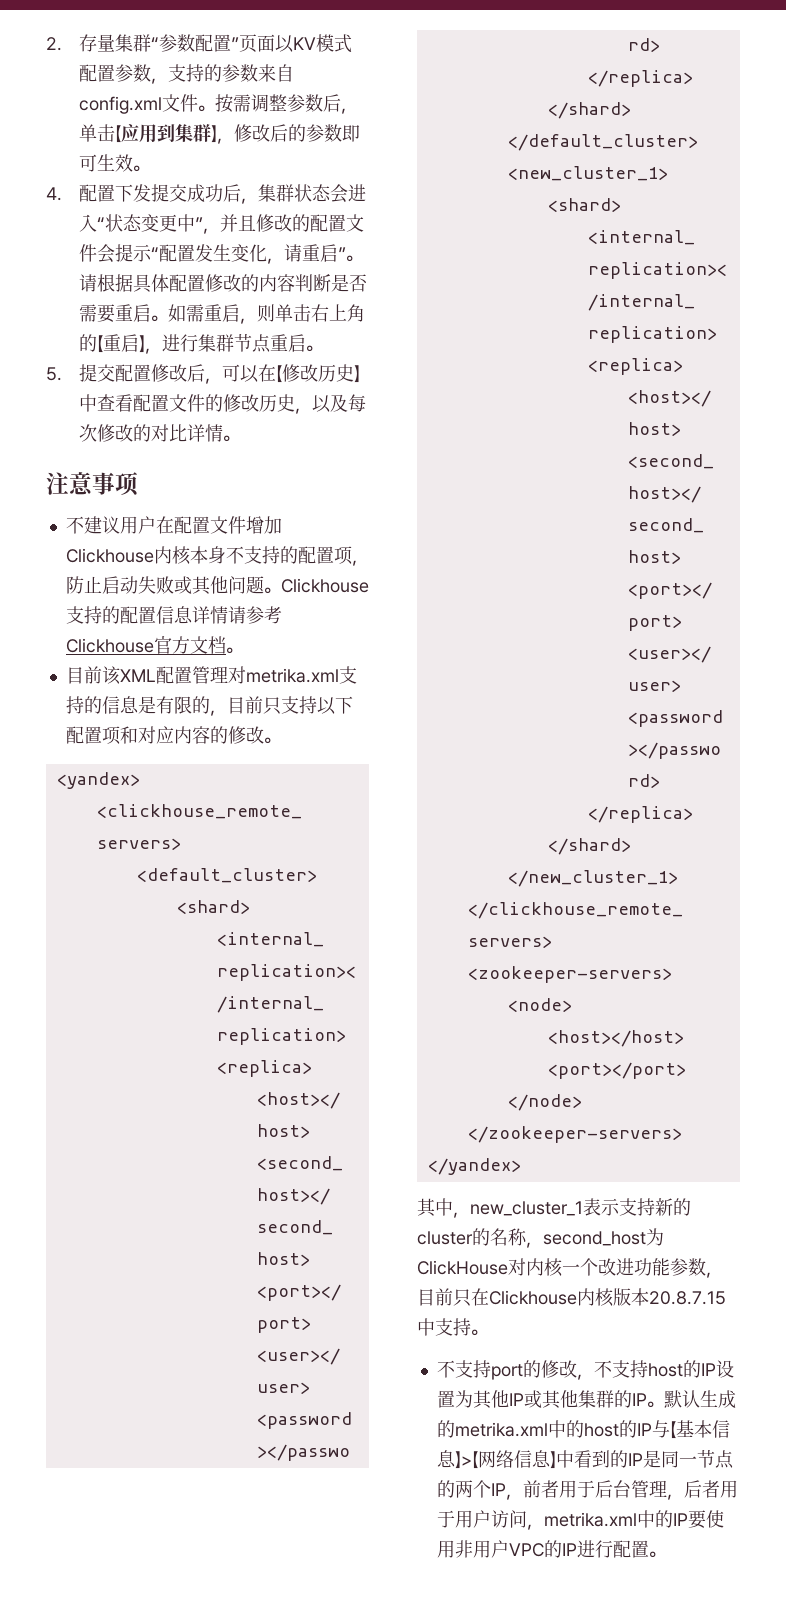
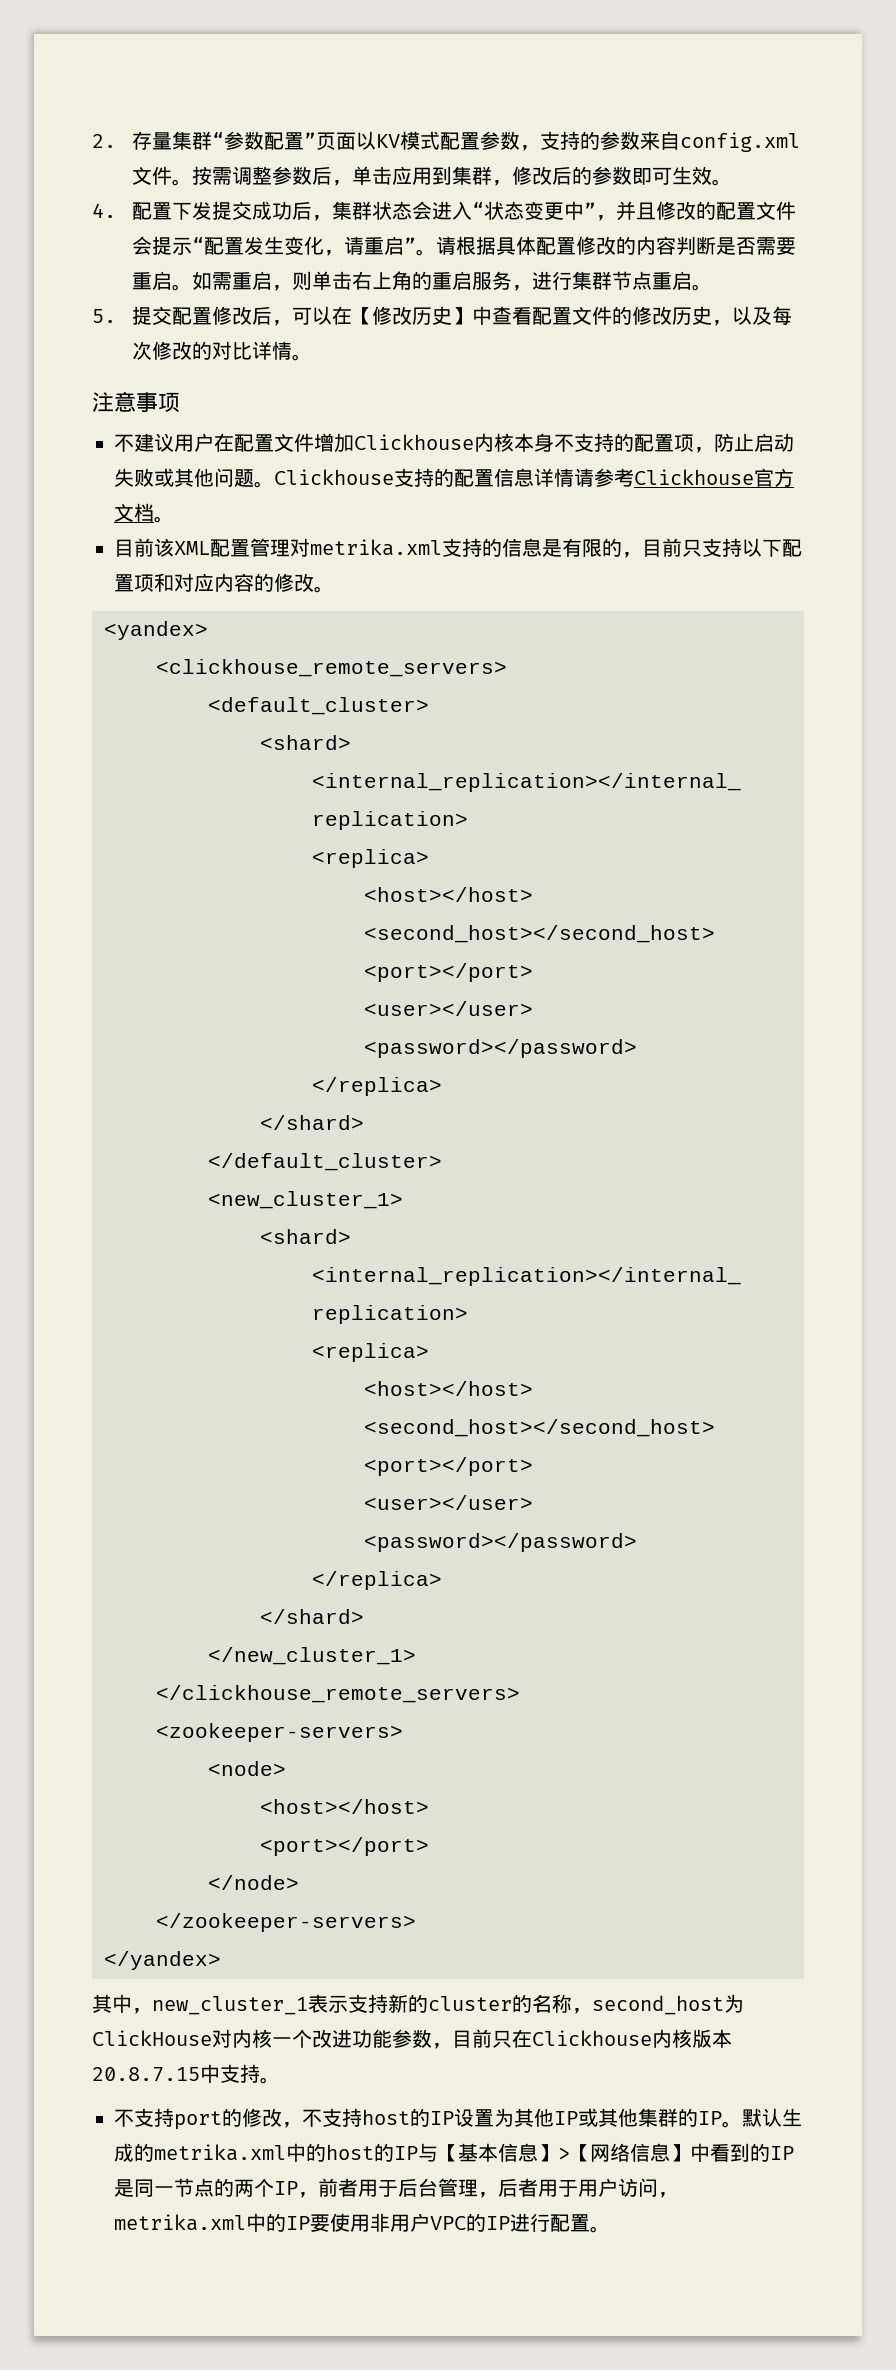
[115,125,122,143] 【 -> (392, 175) none
[211,125,218,143] 】 -> (492, 175) none
[97,334,146,353] 【重启】 -> [431,271,512,290] 重启服务

